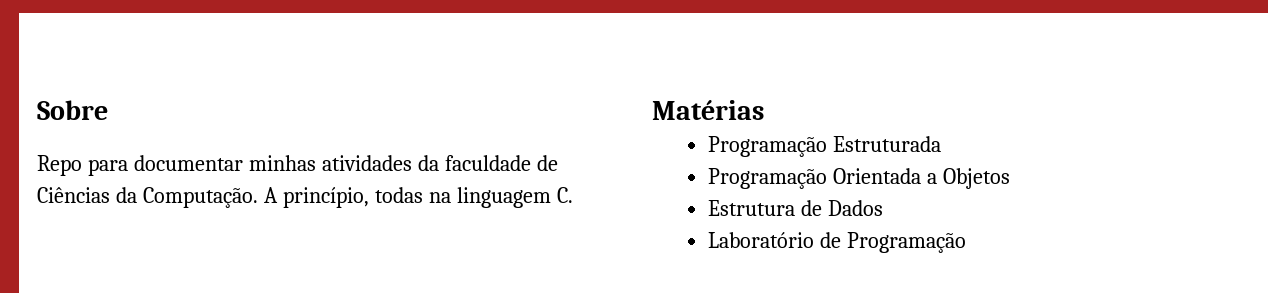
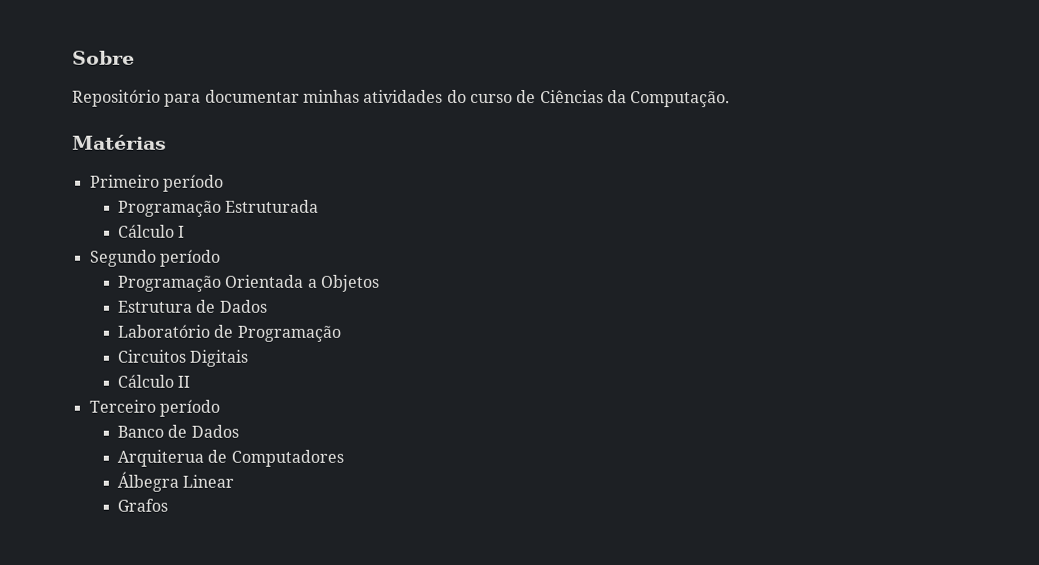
[37,155,82,176] Repo -> [72,89,161,107] Repositório
[417,155,531,171] da faculdade -> [446,89,513,103] do curso
[263,187,573,208] A princípio, todas na linguagem C. -> (731, 99) none
(764, 110) none -> [89,174,224,192] // Primeiro período
(942, 144) none -> [117,224,186,238] [89,249,221,267] // Cálculo I // Segundo período
(967, 242) none -> [116,349,249,367] [116,374,191,388] [88,399,220,417] [116,424,239,438] [116,449,344,467] [116,471,235,492] [116,498,168,512] // Circuitos Digitais // Cálculo II // Terceiro período // Banco de Dados // Arquiterua de Computadores // Álbegra Linear // Grafos

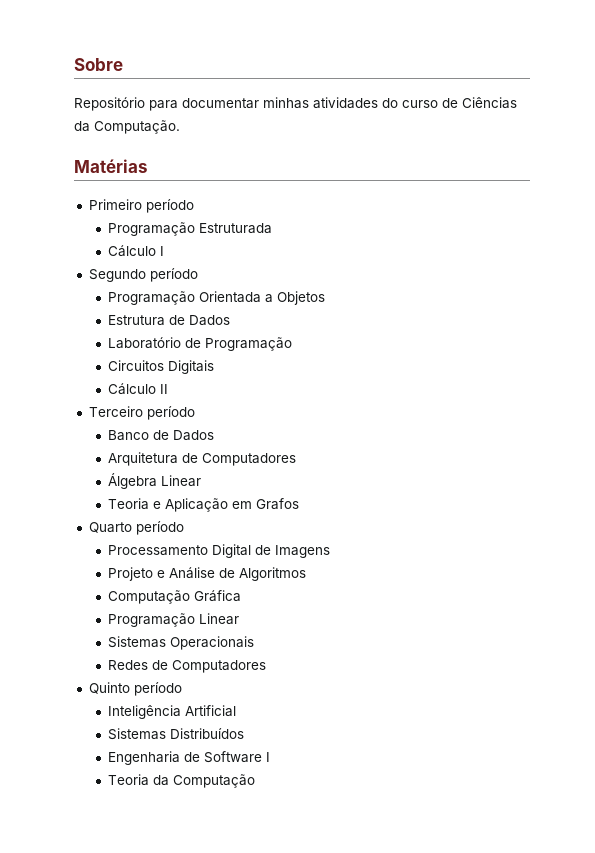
[116,449,344,467] [116,471,235,492] [116,498,168,512] Arquiterua de Computadores // Álbegra Linear // Grafos -> [108,452,297,466] [108,473,202,489] [108,498,300,512] [88,521,184,535] [108,544,331,558] [108,567,307,581] [108,590,242,604] [108,613,240,627] [108,636,255,650] [108,660,267,673] [88,682,182,696] [108,705,237,719] [108,728,245,740] [108,751,271,765] [108,774,256,788] Arquitetura de Computadores // Álgebra Linear // Teoria e Aplicação em Grafos // Quarto período // Processamento Digital de Imagens // Projeto e Análise de Algoritmos // Computação Gráfica // Programação Linear // Sistemas Operacionais // Redes de Computadores // Quinto período // Inteligência Artificial // Sistemas Distribuídos // Engenharia de Software I // Teoria da Computação

